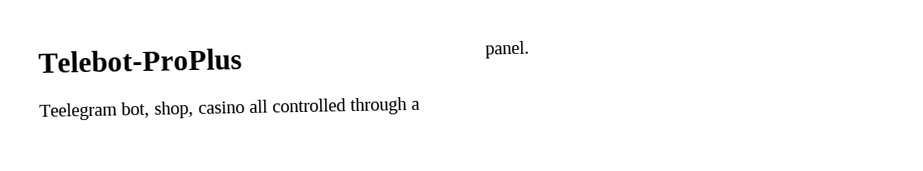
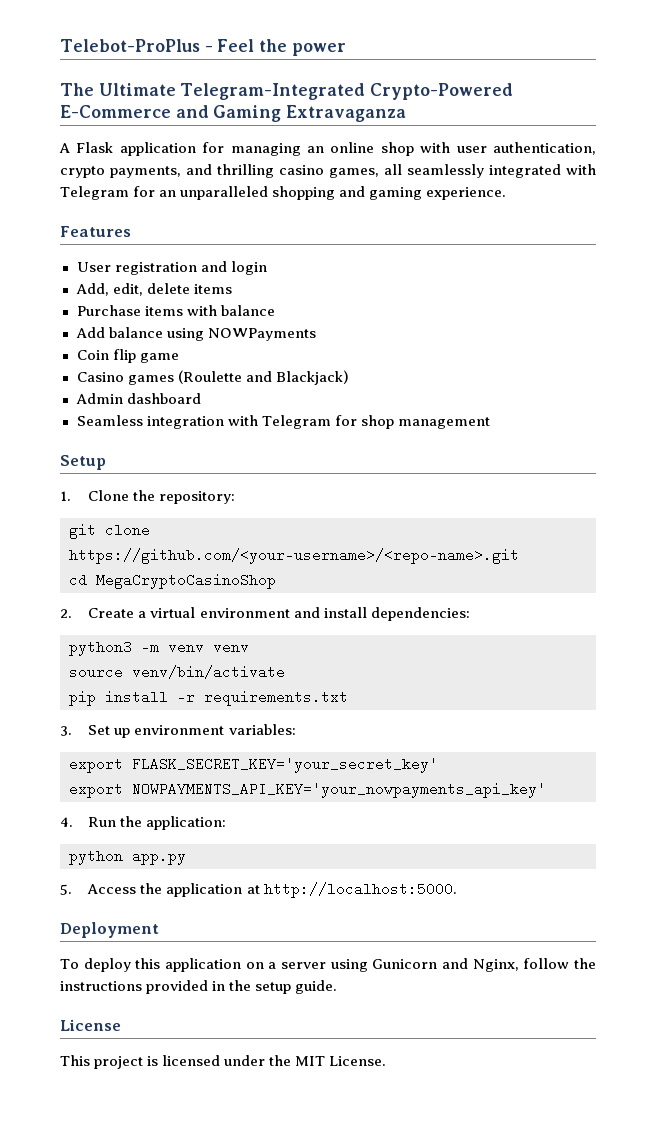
[39,97,420,121] [485,40,530,59] // Teelegram bot, shop, casino all controlled through a panel. -> [204,39,346,56] [60,83,514,100] [60,105,407,122] [59,142,596,156] [60,164,596,178] [60,186,507,200] [60,226,131,237] [76,261,267,275] [75,283,232,296] [76,305,275,316] [75,327,316,341] [76,349,179,363] [76,370,349,385] [75,393,201,404] [76,415,490,429] [60,455,106,470] [60,490,236,504] [69,523,150,539] [69,548,519,564] [69,573,276,589] [60,607,470,621] [69,640,249,656] [69,665,285,679] [69,690,348,706] [60,724,296,738] [69,757,438,773] [69,782,546,798] [60,816,227,830] [69,849,186,865] [60,882,457,898] [60,922,159,938] [60,958,596,972] [60,980,338,994] [60,1019,121,1031] [60,1055,387,1069] - Feel the power // The Ultimate Telegram-Integrated Crypto-Powered E-Commerce and Gaming Extravaganza // A Flask application for managing an online shop with user authentication, crypto payments, and thrilling casino games, all seamlessly integrated with Telegram for an unparalleled shopping and gaming experience. // Features // User registration and login // Add, edit, delete items // Purchase items with balance // Add balance using NOWPayments // Coin flip game // Casino games (Roulette and Blackjack) // Admin dashboard // Seamless integration with Telegram for shop management // Setup // 1. Clone the repository: // git clone https://github.com/<your-username>/<repo-name>.git // cd MegaCryptoCasinoShop // 2. Create a virtual environment and install dependencies: // python3 -m venv venv // source venv/bin/activate // pip install -r requirements.txt // 3. Set up environment variables: // export FLASK_SECRET_KEY='your_secret_key' // export NOWPAYMENTS_API_KEY='your_nowpayments_api_key' // 4. Run the application: // python app.py // 5. Access the application at http://localhost:5000. // Deployment // To deploy this application on a server using Gunicorn and Nginx, follow the instructions provided in the setup guide. // License // This project is licensed under the MIT License.

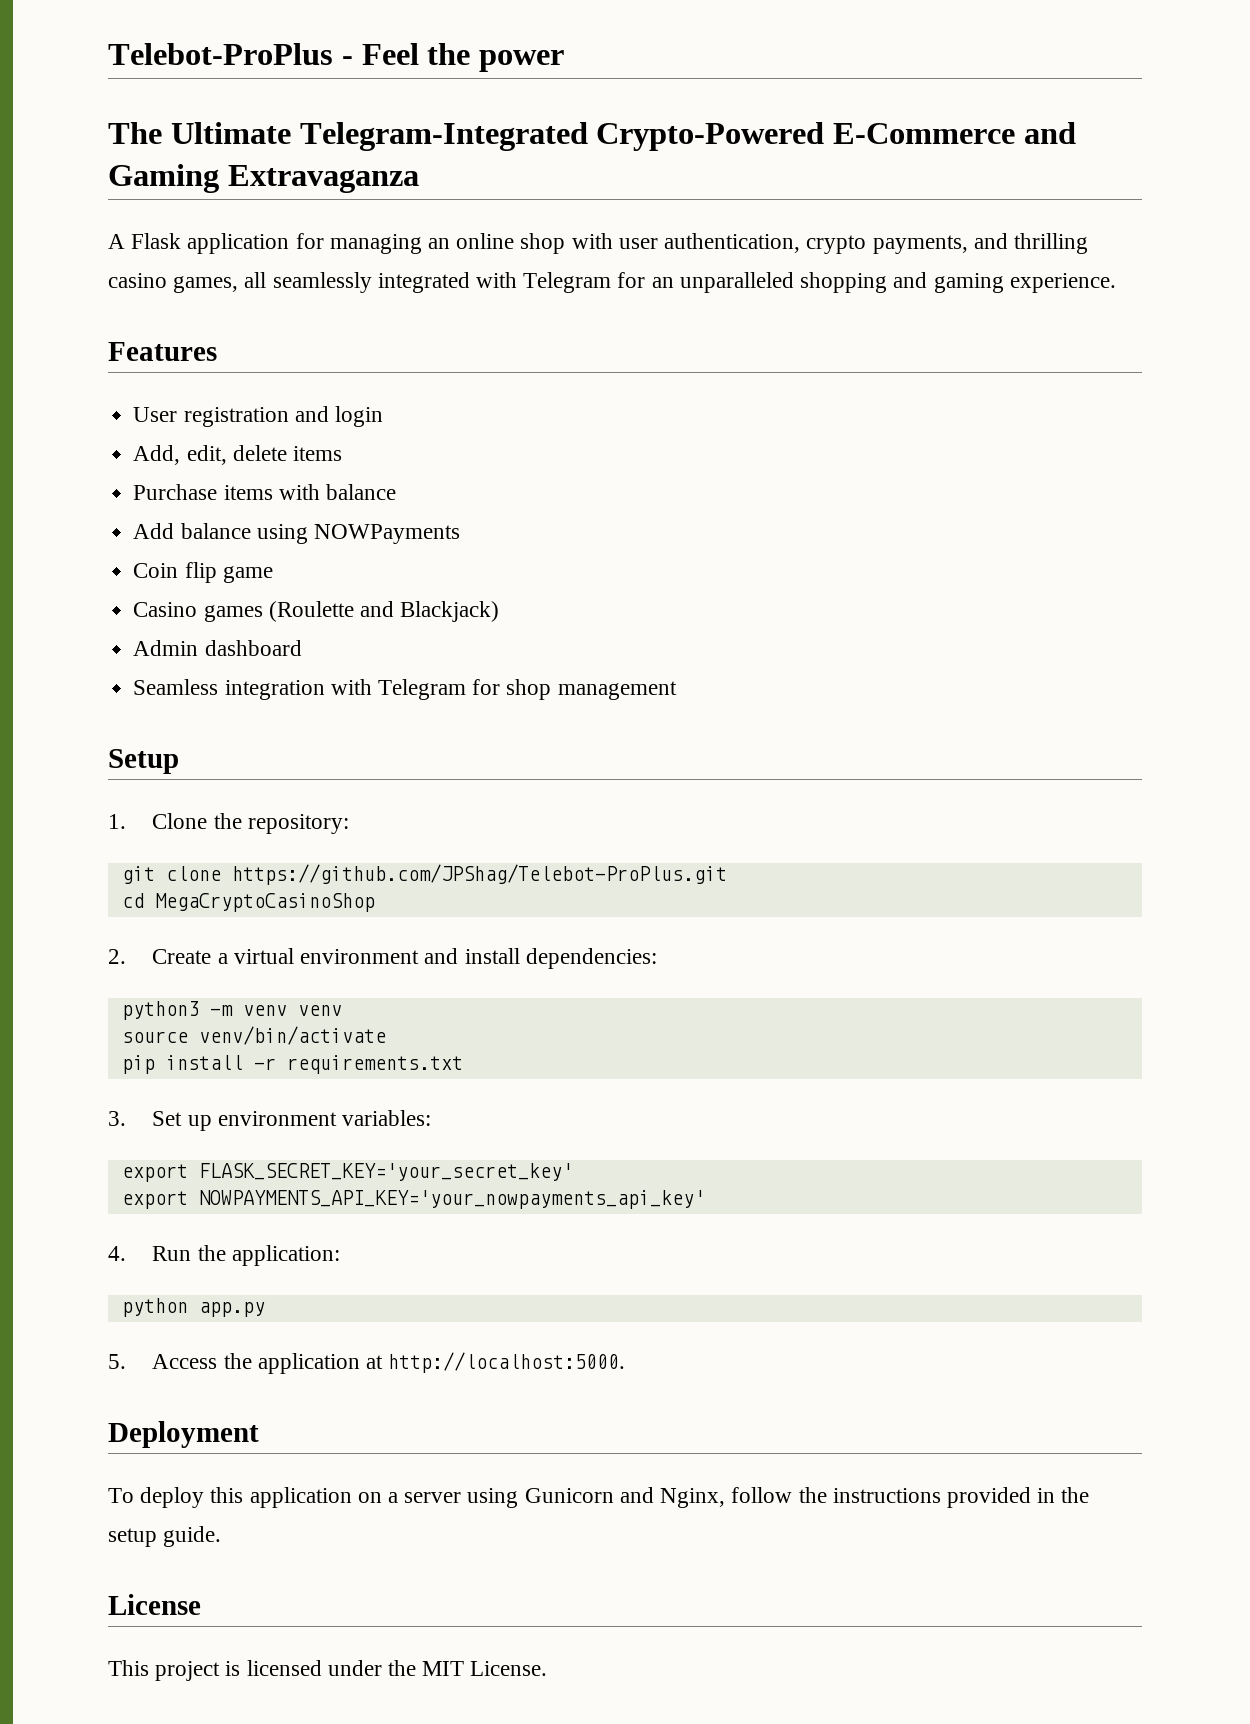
[69,548,519,564] https://github.com/<your-username>/<repo-name>.git -> [231,864,727,885] https://github.com/JPShag/Telebot-ProPlus.git

